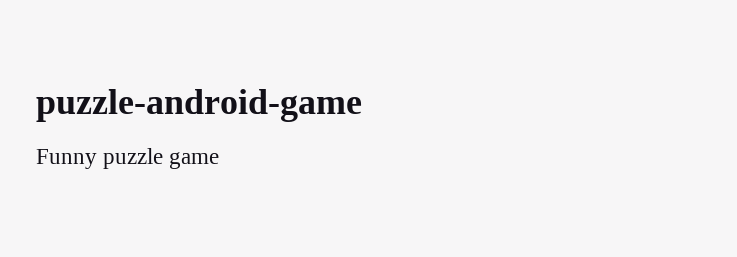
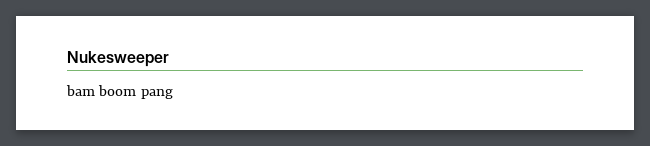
[36,89,362,122] [36,148,220,169] puzzle-android-game // Funny puzzle game -> [67,51,169,67] [66,85,173,99] Nukesweeper // bam boom pang

